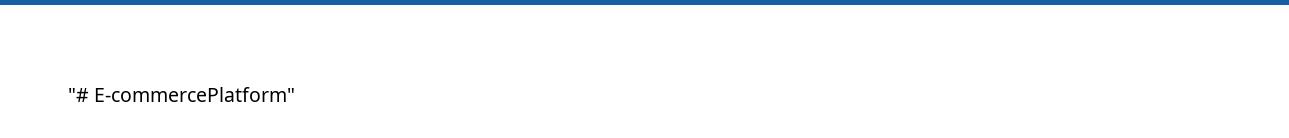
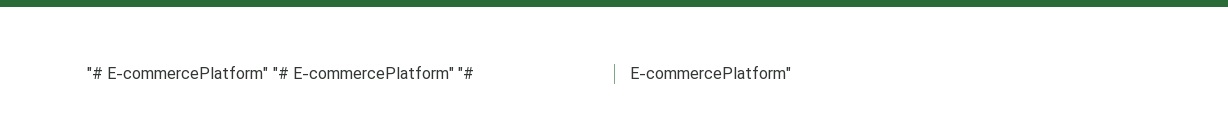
[68,87,296,102] "# E-commercePlatform" -> [87,65,791,79] "# E-commercePlatform" "# E-commercePlatform" "# E-commercePlatform"

